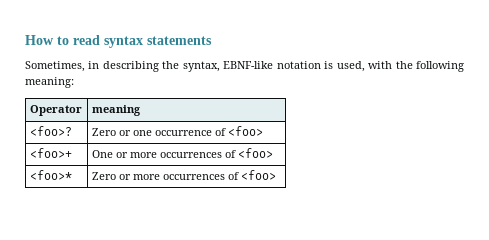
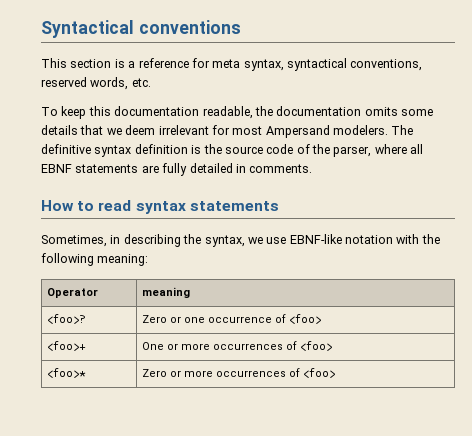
(25, 40) none -> [41,20,241,38] [41,58,423,71] [41,77,151,90] [41,106,433,119] [41,125,414,138] [41,144,424,157] [41,163,313,176] Syntactical conventions // This section is a reference for meta syntax, syntactical conventions, reserved words, etc. // To keep this documentation readable, the documentation omits some details that we deem irrelevant for most Ampersand modelers. The definitive syntax definition is the source code of the parser, where all EBNF statements are fully detailed in comments. //
[223,61,365,72] EBNF-like notation is used, -> [247,234,393,244] we use EBNF-like notation

